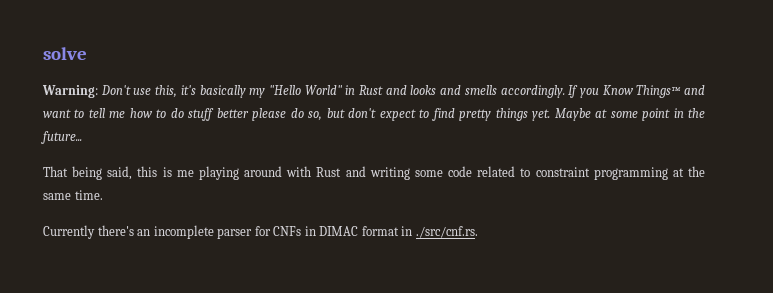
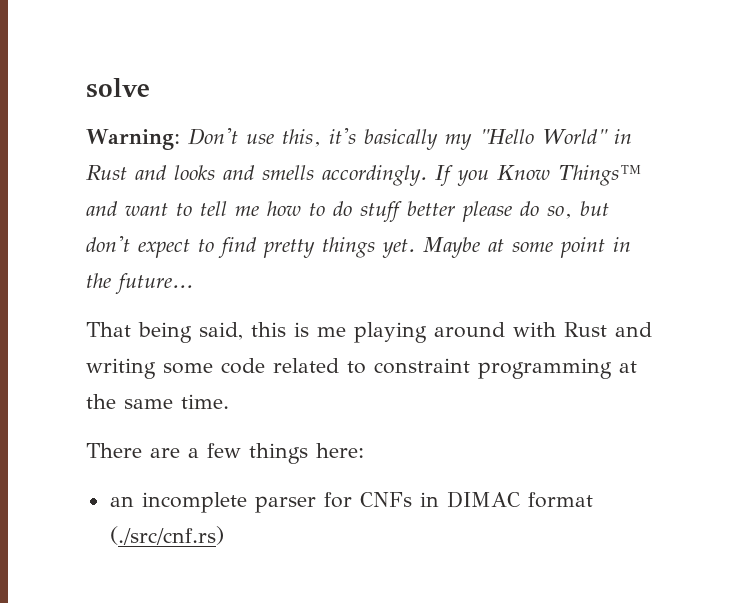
[43,225,134,239] Currently there's -> [86,443,364,464] There are a few things here: //
[401,226,478,238] in ./src/cnf.rs. -> [109,526,224,545] (./src/cnf.rs)

